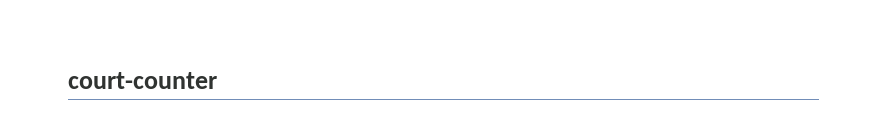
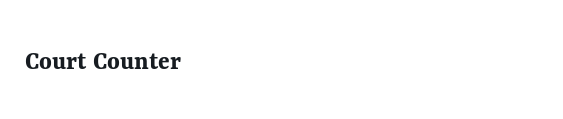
[68,72,217,89] court-counter -> [25,53,182,69] Court Counter

